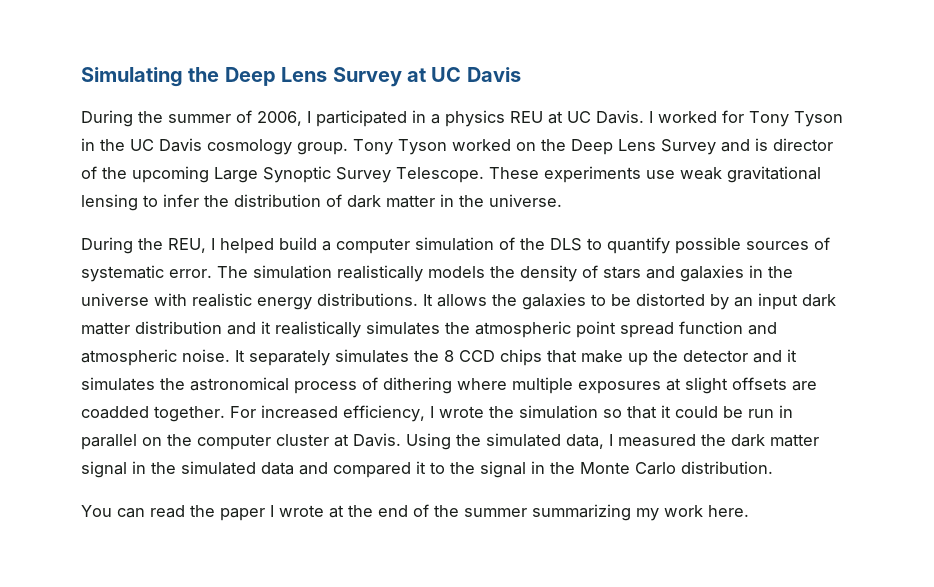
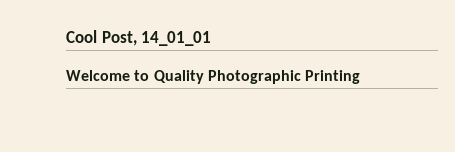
[81,67,521,87] [81,110,843,127] [81,138,833,155] [81,166,821,183] [81,194,562,211] [81,237,830,254] [81,265,793,282] [81,293,836,310] [81,321,777,338] [81,349,797,366] [81,377,817,394] [81,405,793,422] [81,433,819,450] [81,461,773,478] [81,504,749,521] Simulating the Deep Lens Survey at UC Davis // During the summer of 2006, I participated in a physics REU at UC Davis. I worked for Tony Tyson in the UC Davis cosmology group. Tony Tyson worked on the Deep Lens Survey and is director of the upcoming Large Synoptic Survey Telescope. These experiments use weak gravitational lensing to infer the distribution of dark matter in the universe. // During the REU, I helped build a computer simulation of the DLS to quantify possible sources of systematic error. The simulation realistically models the density of stars and galaxies in the universe with realistic energy distributions. It allows the galaxies to be distorted by an input dark matter distribution and it realistically simulates the atmospheric point spread function and atmospheric noise. It separately simulates the 8 CCD chips that make up the detector and it simulates the astronomical process of dithering where multiple exposures at slight offsets are coadded together. For increased efficiency, I wrote the simulation so that it could be run in parallel on the computer cluster at Davis. Using the simulated data, I measured the dark matter signal in the simulated data and compared it to the signal in the Monte Carlo distribution. // You can read the paper I wrote at the end of the summer summarizing my work here. -> [66,30,212,46] [66,70,361,84] Cool Post, 14_01_01 // Welcome to Quality Photographic Printing

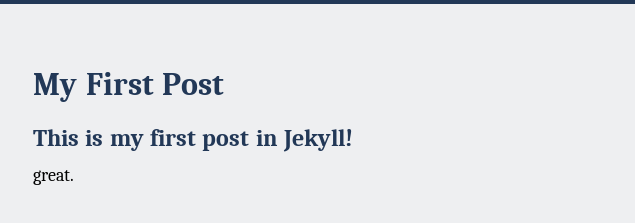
[66,30,212,46] [66,70,361,84] Cool Post, 14_01_01 // Welcome to Quality Photographic Printing -> [33,72,225,102] [33,129,354,152] [33,170,74,185] My First Post // This is my first post in Jekyll! // great.

